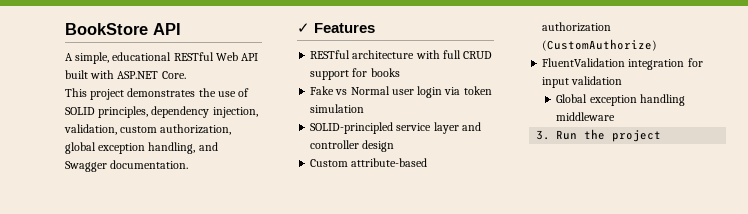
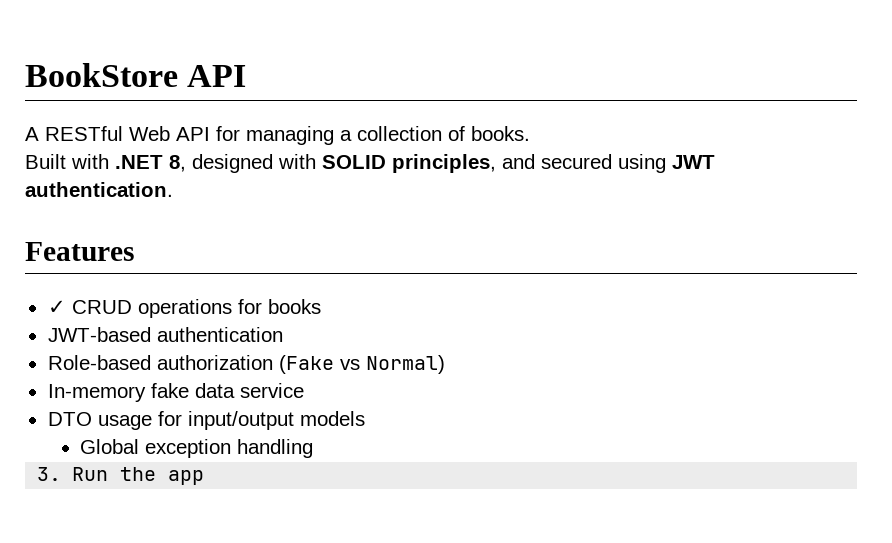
[75,52,172,64] simple, educational -> (39, 134) none
[65,70,186,79] [65,88,250,100] [65,106,258,118] [64,124,232,135] [65,142,218,154] [65,160,189,172] [297,23,376,33] [310,50,493,59] [310,68,400,80] [310,86,492,98] [310,104,365,113] [310,122,481,134] [310,140,395,152] [310,158,428,167] [542,22,612,32] [542,39,658,51] [542,58,703,70] [542,76,623,88] built with ASP.NET Core. // This project demonstrates the use of SOLID principles, dependency injection, validation, custom authorization, global exception handling, and Swagger documentation. // ✓ Features // RESTful architecture with full CRUD support for books // Fake vs Normal user login via token simulation // SOLID-principled service layer and controller design // Custom attribute-based authorization (CustomAuthorize) // FluentValidation integration for input validation -> [216,126,530,145] [25,154,715,173] [25,182,173,197] [25,242,134,261] [47,299,321,318] [47,327,283,342] [47,355,445,374] [47,383,304,402] [47,411,365,430] for managing a collection of books. // Built with .NET 8, designed with SOLID principles, and secured using JWT authentication. // Features // ✓ CRUD operations for books // JWT-based authentication // Role-based authorization (Fake vs Normal) // In-memory fake data service // DTO usage for input/output models
[556,112,616,121] middleware -> (314, 448) none
[612,130,662,142] project -> [167,470,204,485] app

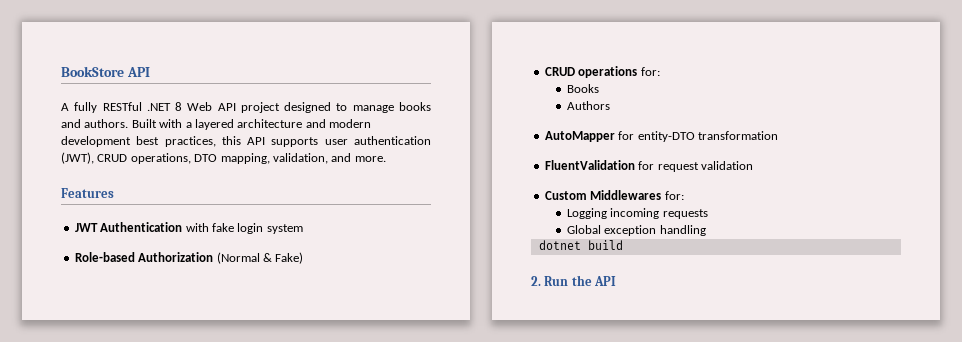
[45,126,530,145] [25,154,715,173] [25,182,173,197] [25,242,134,261] [47,299,321,318] [47,327,283,342] [47,355,445,374] [47,383,304,402] [47,411,365,430] RESTful Web API for managing a collection of books. // Built with .NET 8, designed with SOLID principles, and secured using JWT authentication. // Features // ✓ CRUD operations for books // JWT-based authentication // Role-based authorization (Fake vs Normal) // In-memory fake data service // DTO usage for input/output models -> [74,102,431,113] [61,119,371,130] [61,136,431,147] [61,152,386,164] [61,188,114,198] [74,222,303,234] [74,252,304,264] [544,66,660,78] [567,84,600,93] [567,101,611,110] [544,131,778,142] [544,160,753,172] [544,190,684,200] [567,208,708,219] fully RESTful .NET 8 Web API project designed to manage books and authors. Built with a layered architecture and modern development best practices, this API supports user authentication (JWT), CRUD operations, DTO mapping, validation, and more. // Features // JWT Authentication with fake login system // Role-based Authorization (Normal & Fake) // CRUD operations for: // Books // Authors // AutoMapper for entity-DTO transformation // FluentValidation for request validation // Custom Middlewares for: // Logging incoming requests
[37,467,62,481] 3. -> [538,240,623,250] [531,276,541,286] dotnet build // 2.
[167,470,204,485] app -> [594,276,617,286] API

